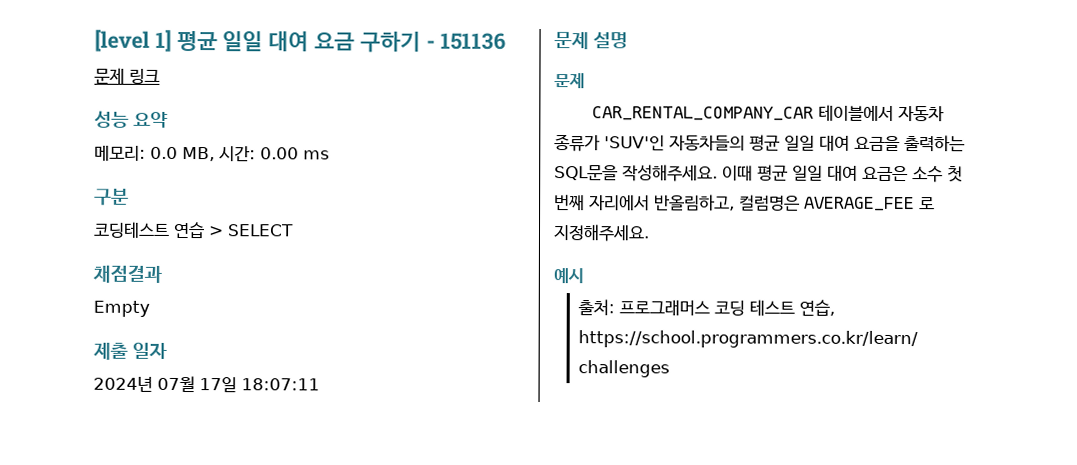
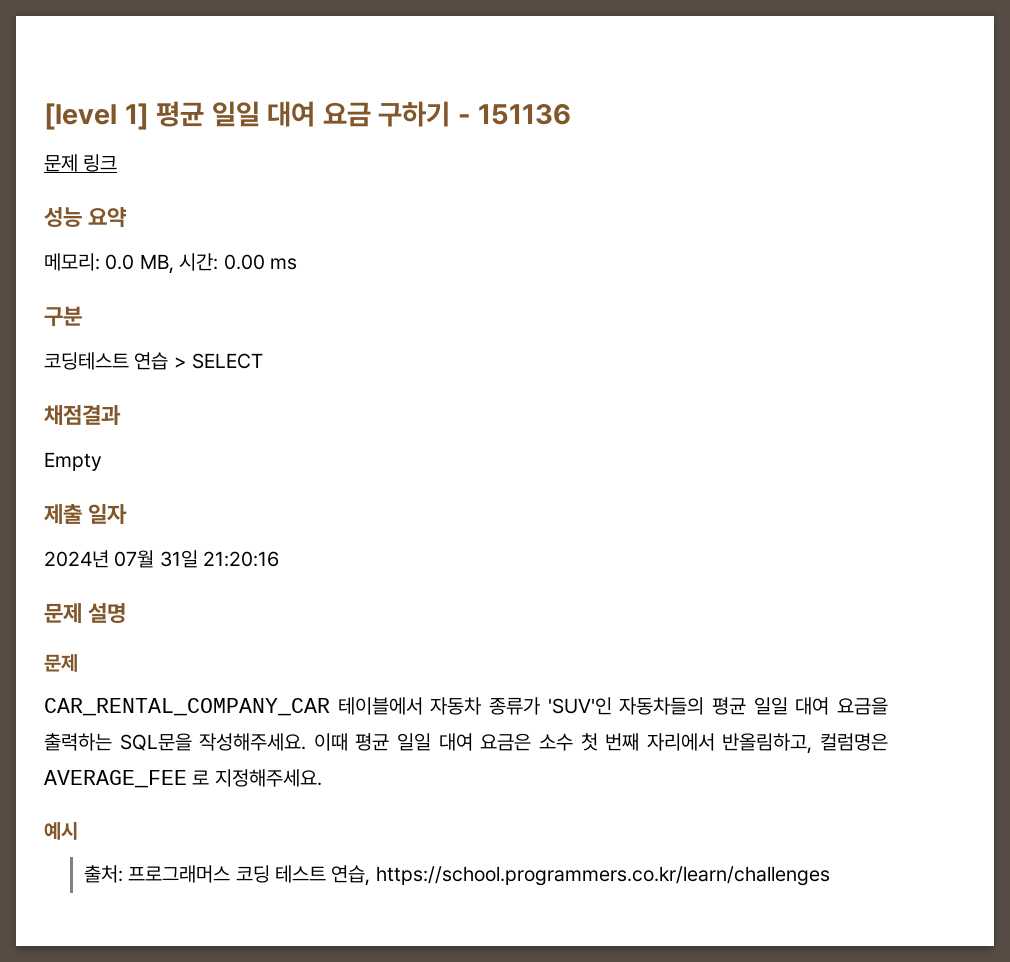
[199,377,320,393] 17일 18:07:11 -> [159,550,280,568] 31일 21:20:16

